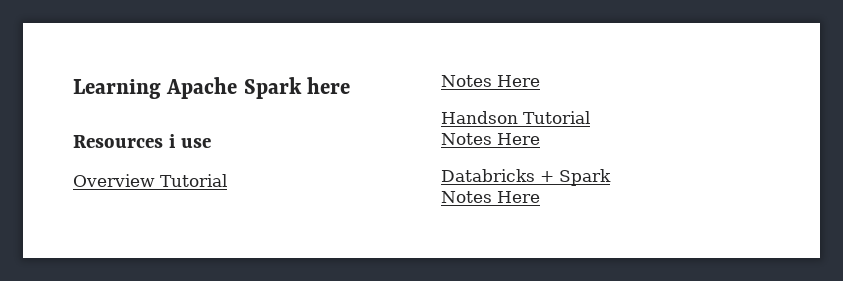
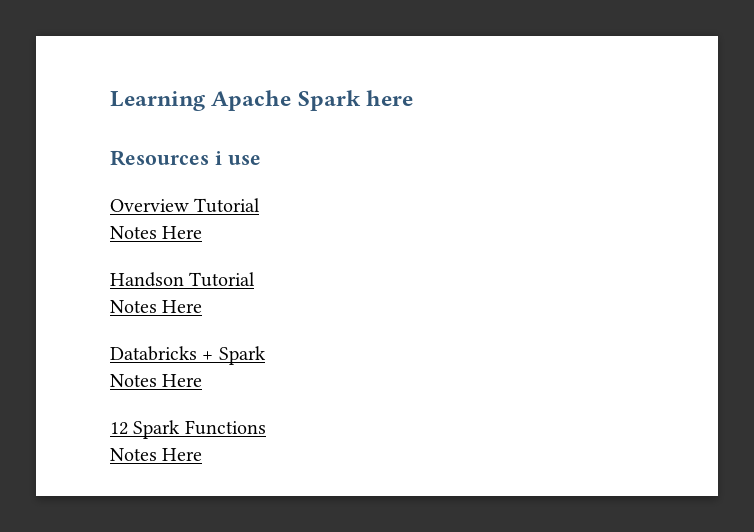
(540, 197) none -> [110,420,266,439] [110,448,203,461] // 12 Spark Functions // Notes Here

